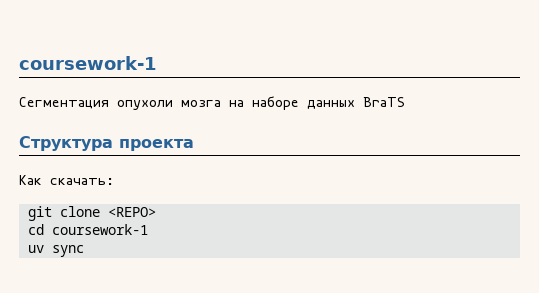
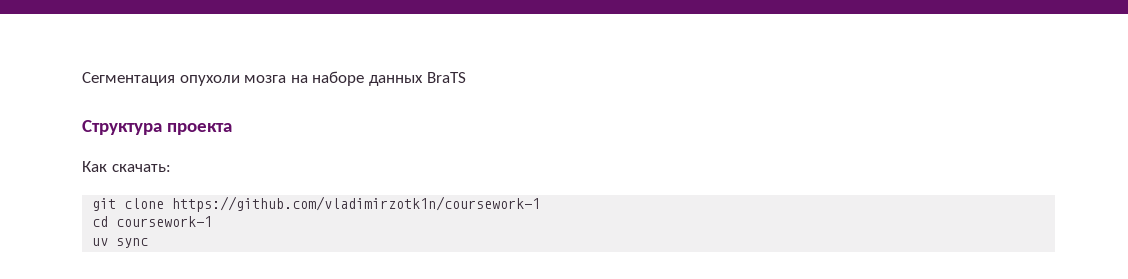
[19,56,157,70] coursework-1 // -> (82, 79) none
[107,207,156,217] <REPO> -> [172,196,541,212] https://github.com/vladimirzotk1n/coursework-1

